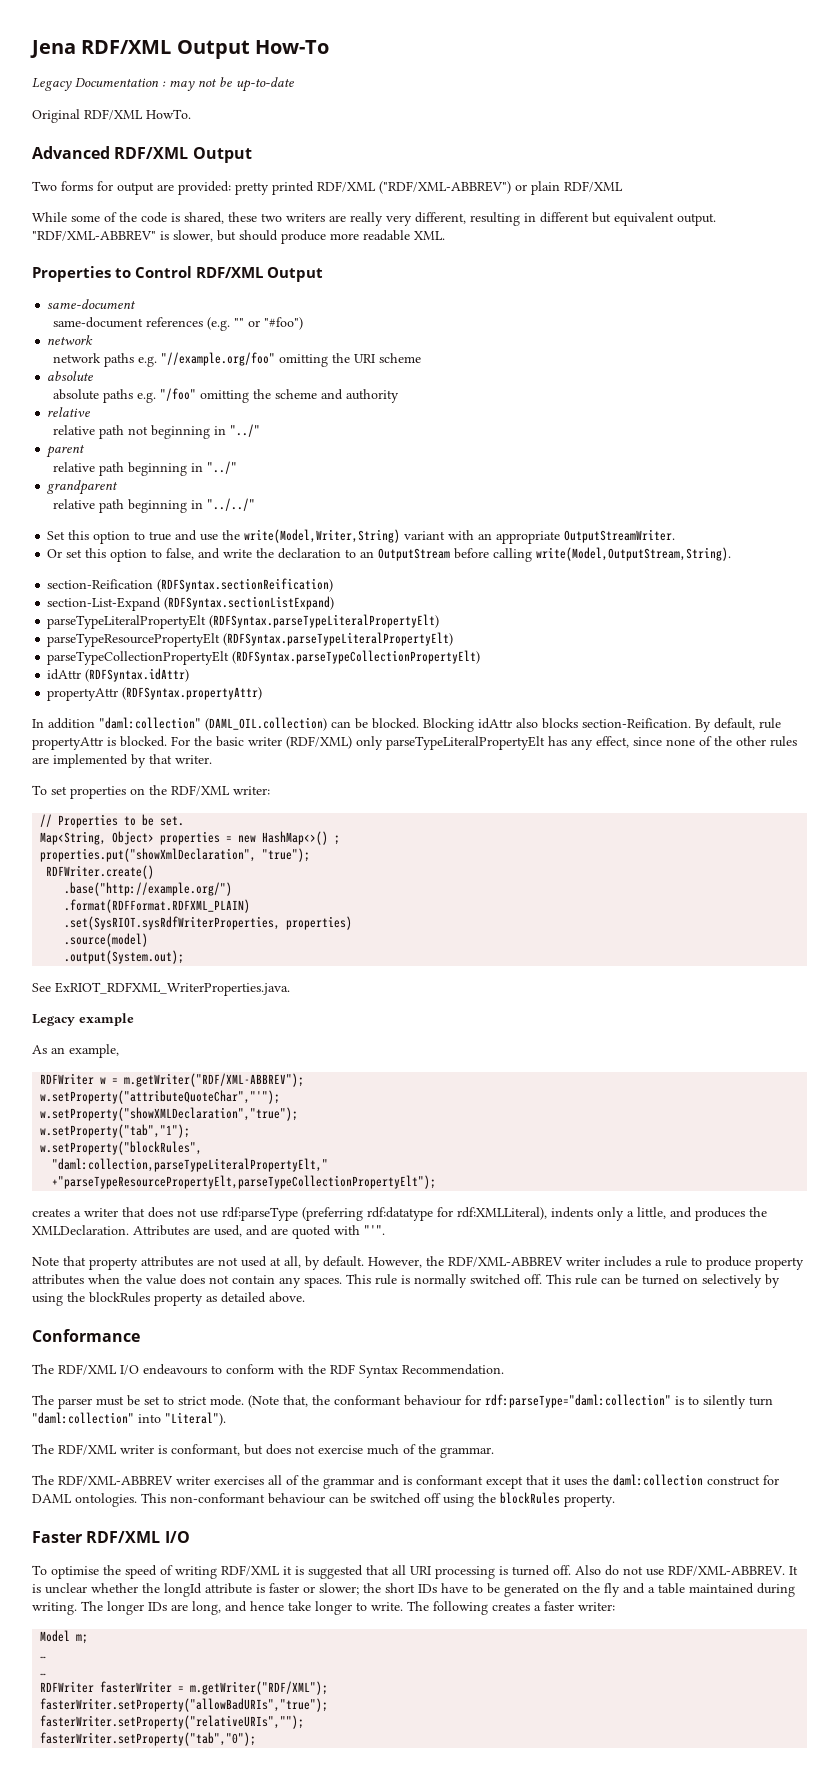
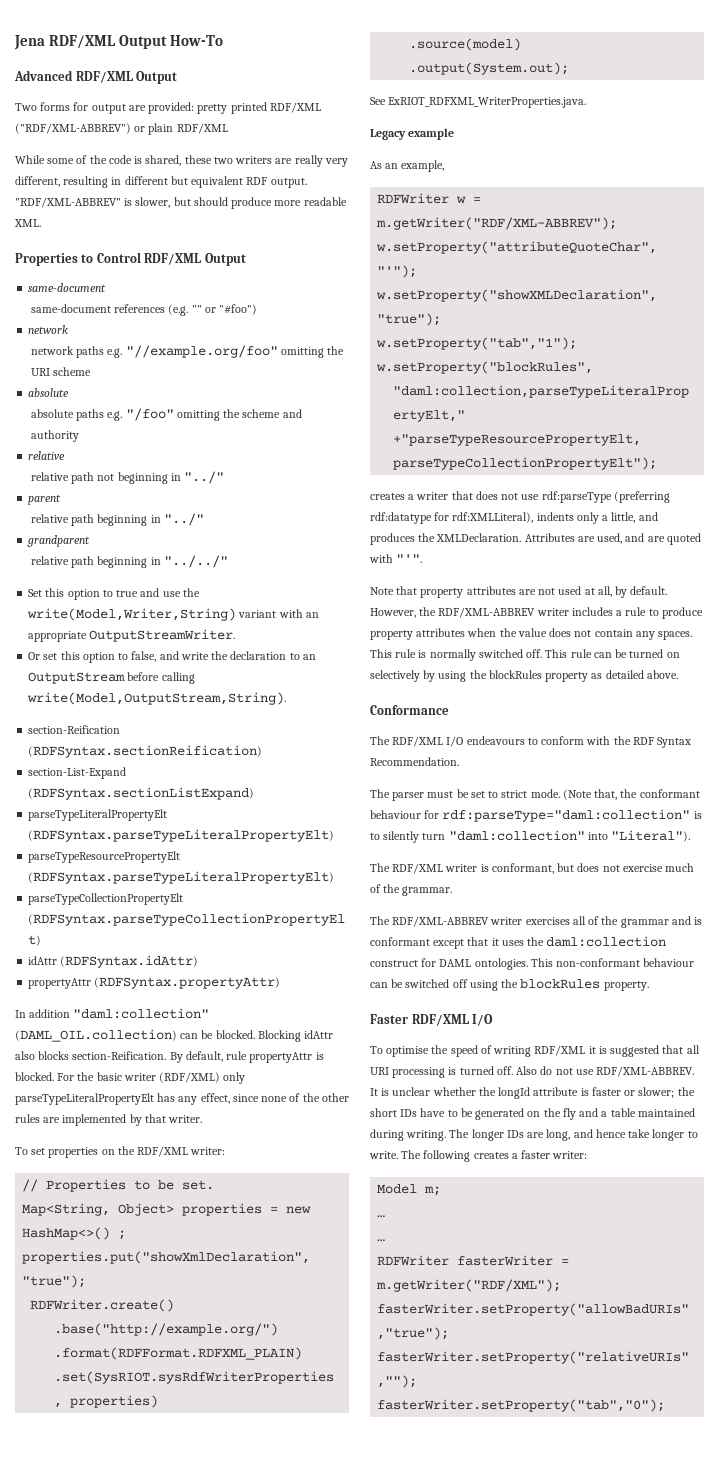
[32,77,294,92] [32,109,191,123] // Legacy Documentation : may not be up-to-date // Original RDF/XML HowTo. -> (223, 40) none
(674, 219) none -> [246,177,268,185] RDF

